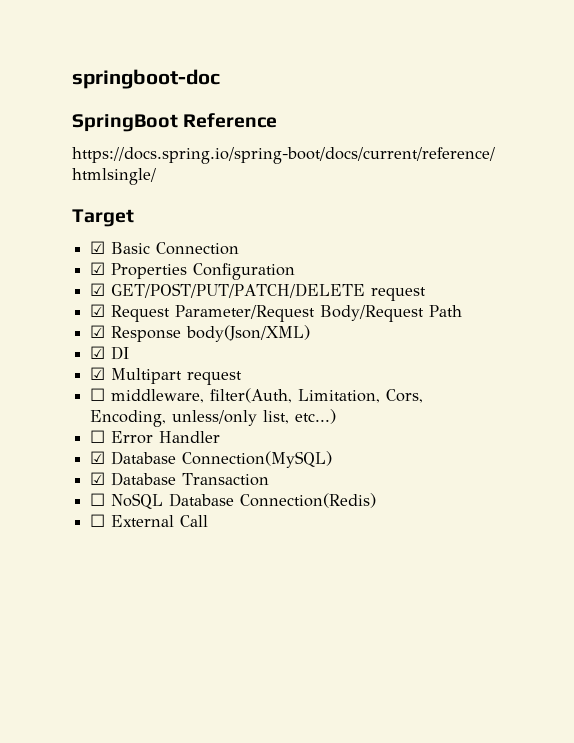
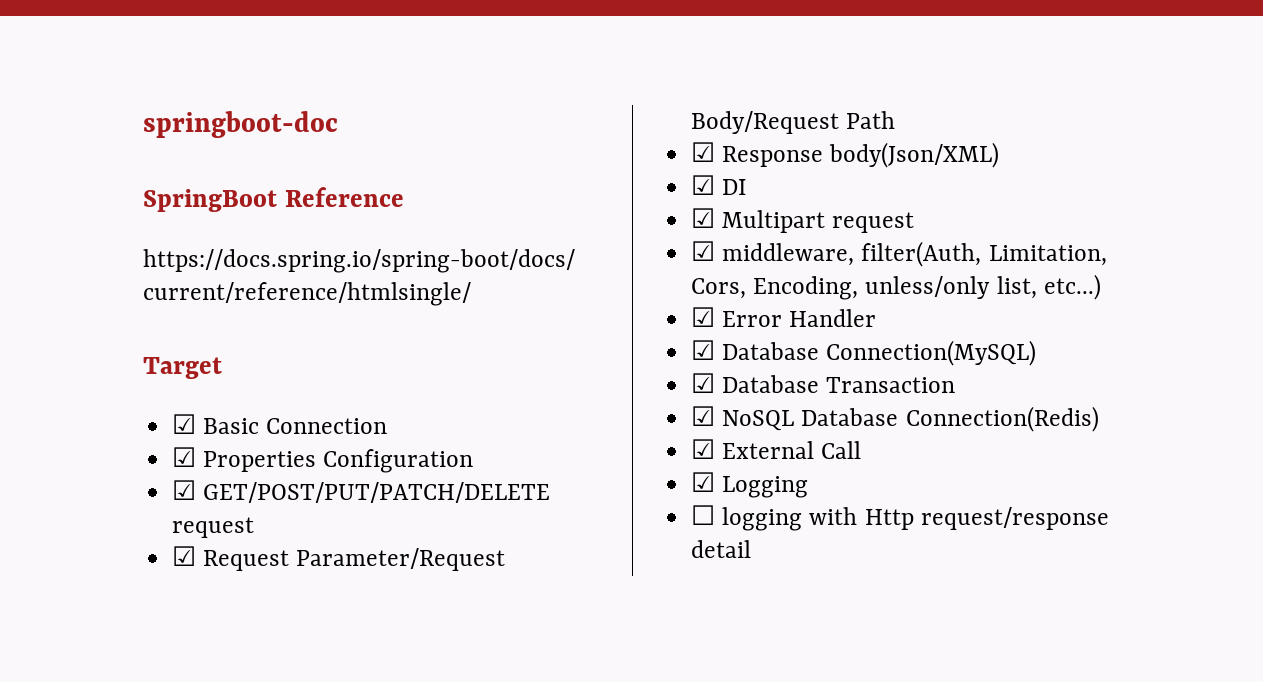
[90,388,106,401] ☐ -> [691,241,716,261] ☑
[90,430,106,443] ☐ -> [691,307,716,327] ☑
[90,493,106,506] ☐ -> [691,406,716,426] ☑
[90,514,106,527] ☐ -> [691,439,716,459] ☑
(209, 521) none -> [691,472,809,498] [691,505,1109,531] [691,540,752,558] // ☑ Logging // ☐ logging with Http request/response detail

